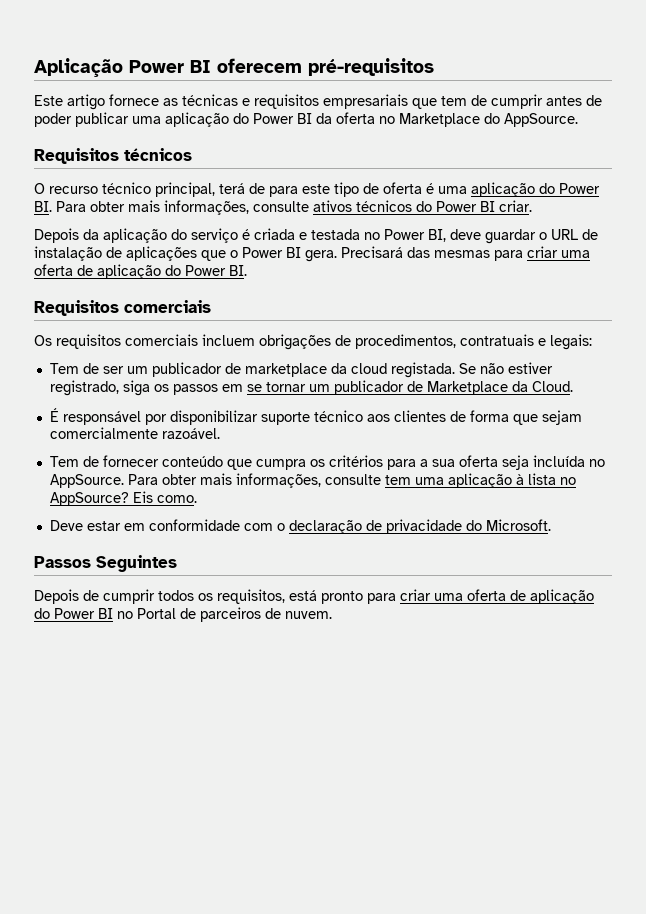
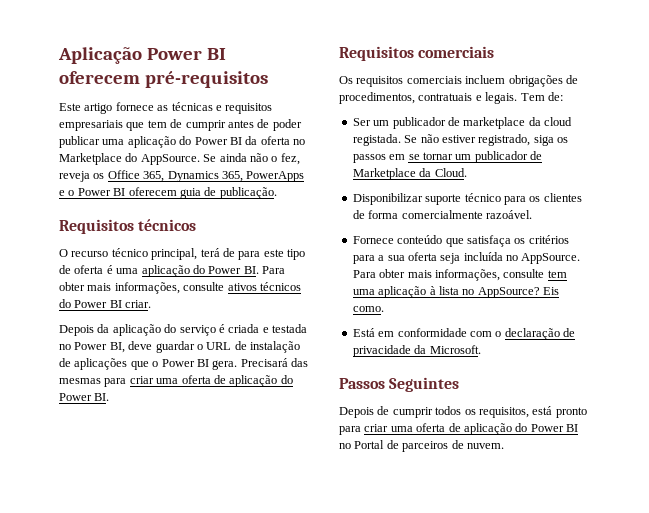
(578, 120) none -> [203,153,300,165] [59,170,305,182] [59,187,277,199] Se ainda não o fez, reveja os Office 365, Dynamics 365, PowerApps e o Power BI oferecem guia de publicação.
[550,334,592,350] [49,363,124,374] legais: // Tem de ser -> [485,92,563,104] [352,118,371,126] legais. Tem de: // Ser
[49,408,390,425] É responsável por disponibilizar suporte técnico aos -> [352,193,541,205] Disponibilizar suporte técnico para os
[512,410,582,425] que sejam -> (399, 214) none
[49,455,159,467] Tem de fornecer -> [352,236,394,244] Fornece
[255,459,306,470] cumpra -> [466,235,511,247] satisfaça
[49,520,121,531] Deve estar -> [352,328,375,337] Está
[465,520,482,531] do -> [414,345,427,354] da

